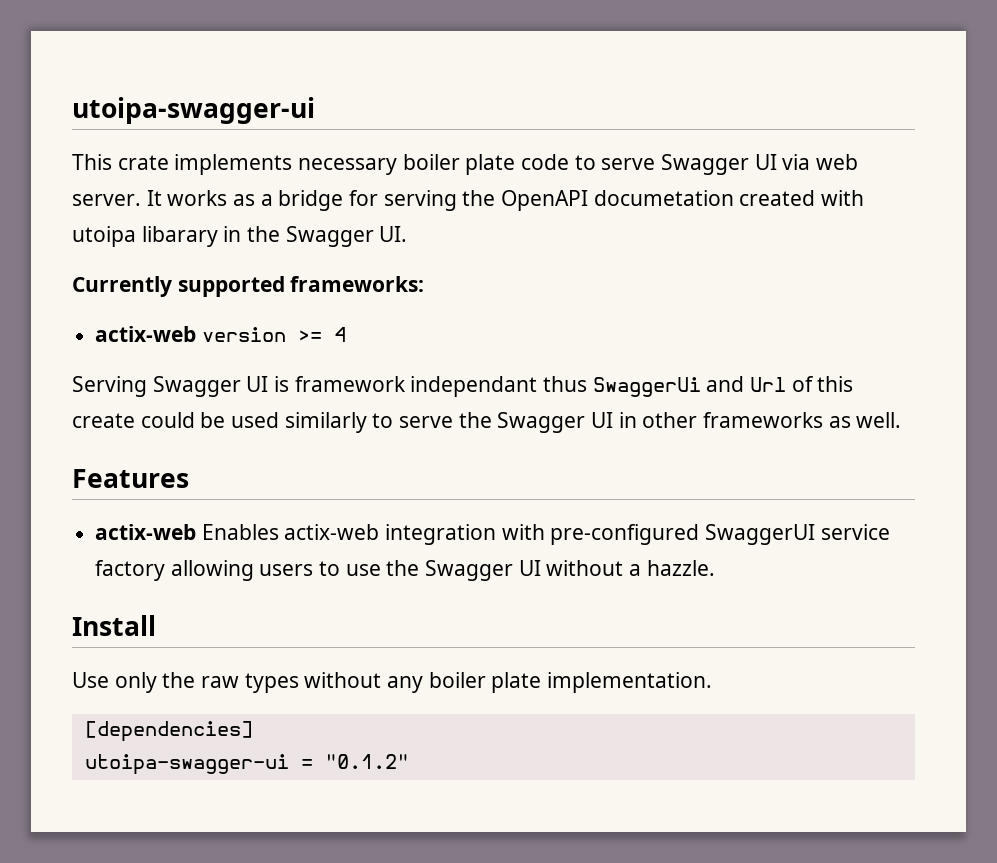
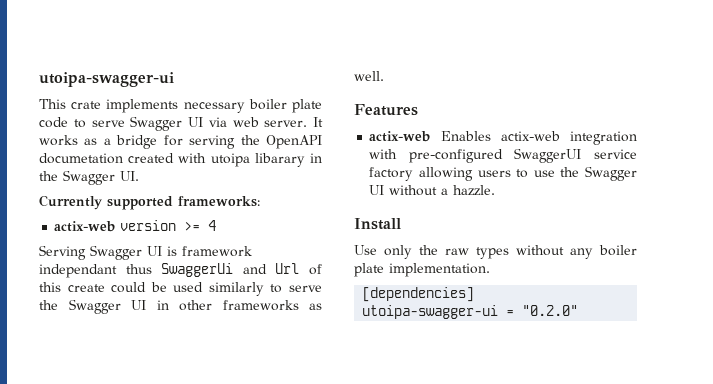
[324,754,409,769] "0.1.2" -> [522,305,579,316] "0.2.0"

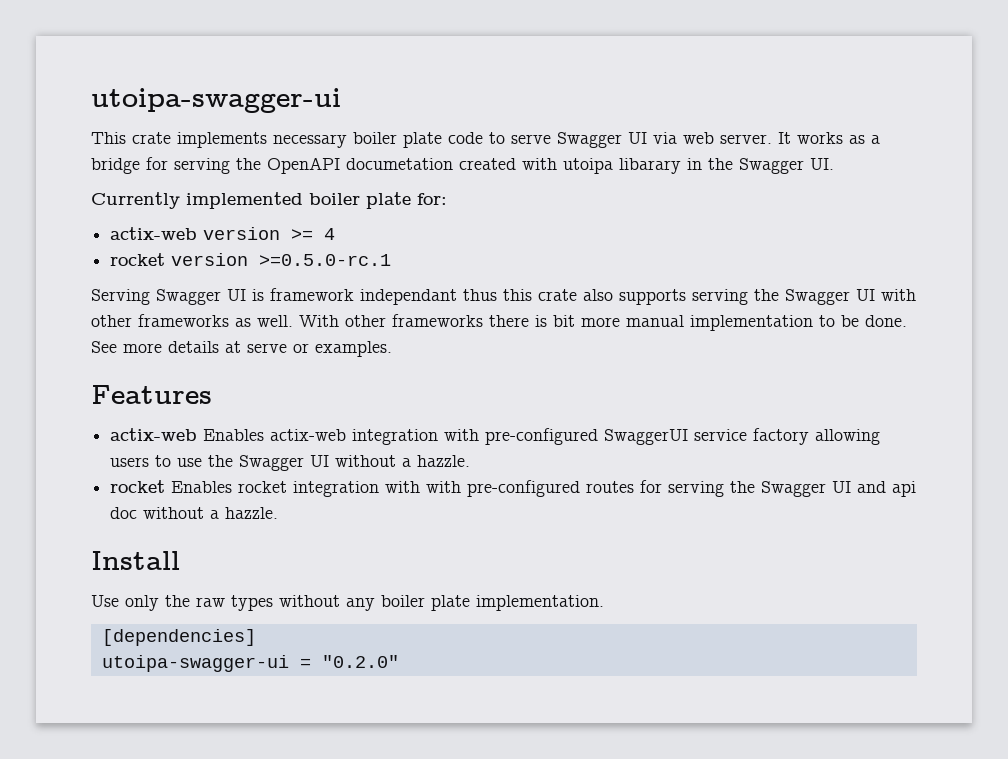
[107,196,260,210] supported frameworks: -> [186,192,447,209] implemented boiler plate for:
(217, 225) none -> [110,253,392,266] // rocket version >=0.5.0-rc.1
[161,263,322,277] [39,282,322,296] [39,299,169,314] SwaggerUi and Url of this create could be used similarly to serve the Swagger UI in -> [503,289,916,305] this crate also supports serving the Swagger UI with
(384, 76) none -> [299,314,907,331] [91,341,392,357] With other frameworks there is bit more manual implementation to be done. See more details at serve or examples.
(496, 190) none -> [110,480,917,497] [110,507,279,519] // rocket Enables rocket integration with with pre-configured routes for serving the Swagger UI and api doc without a hazzle.

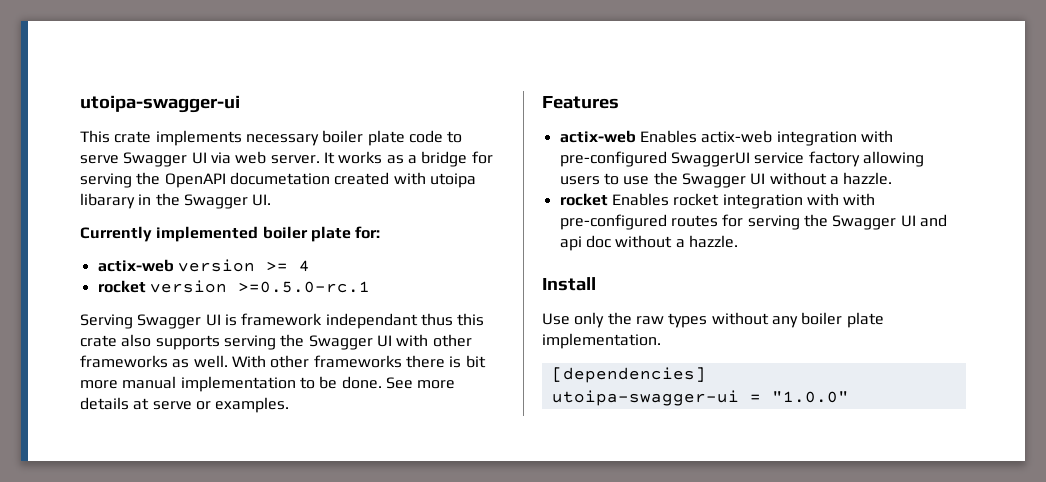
[321,655,399,668] "0.2.0" -> [771,391,849,403] "1.0.0"

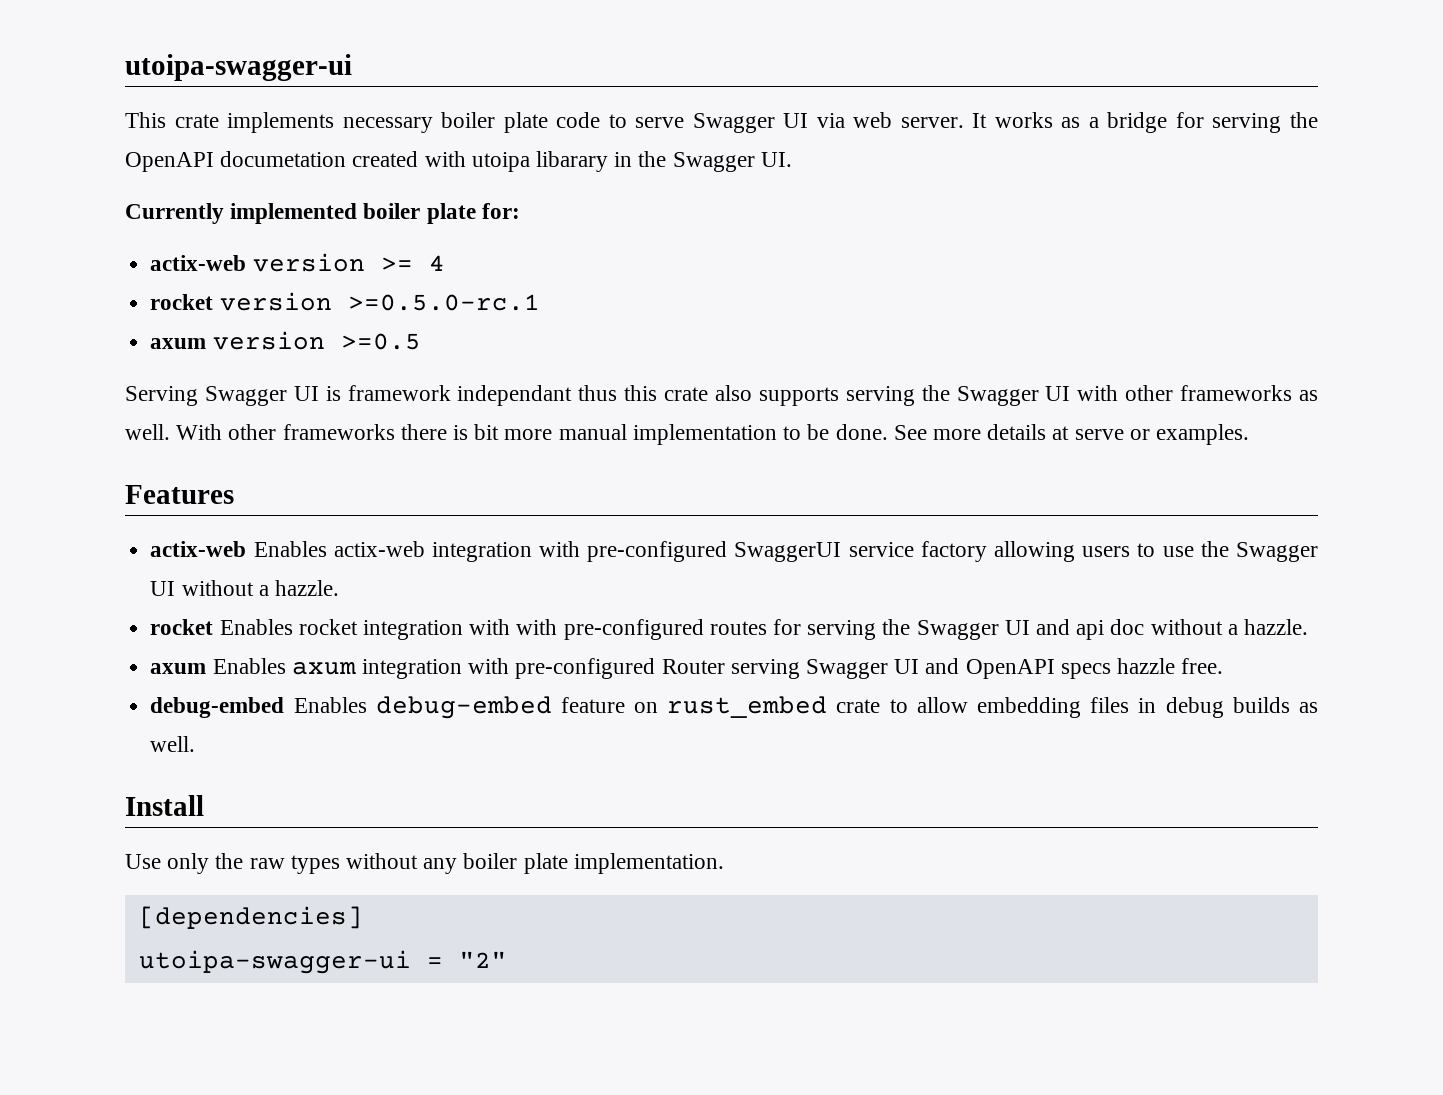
(370, 287) none -> [150,331,421,350] // axum version >=0.5
(738, 241) none -> [150,658,1224,679] [150,696,1318,719] [150,736,196,752] // axum Enables axum integration with pre-configured Router serving Swagger UI and OpenAPI specs hazzle free. // debug-embed Enables debug-embed feature on rust_embed crate to allow embedding files in debug builds as well.
[771,391,849,403] "1.0.0" -> [458,951,507,968] "2"

